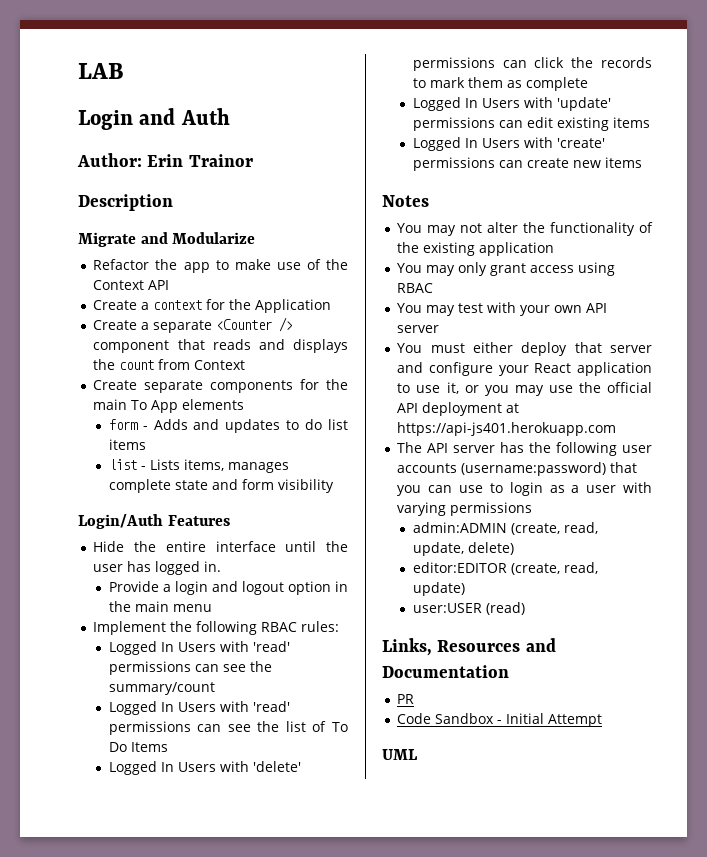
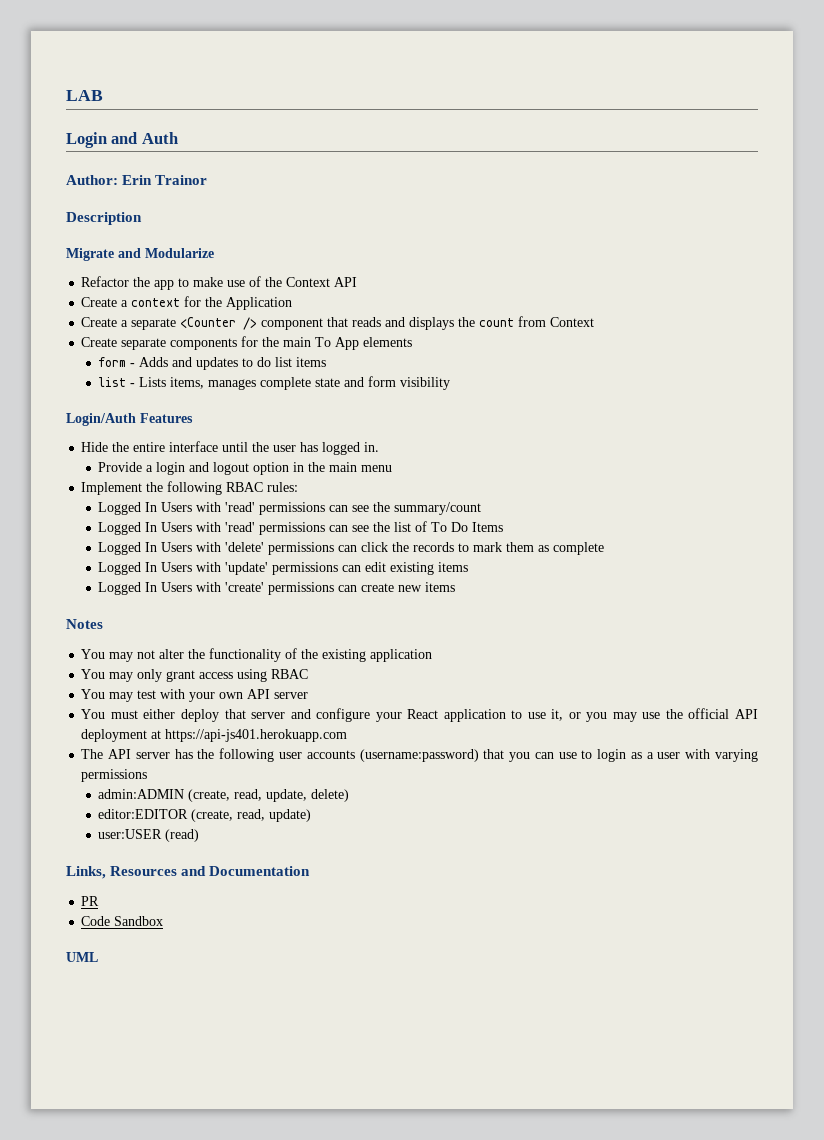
[497,713,603,727] - Initial Attempt -> (164, 921) none

